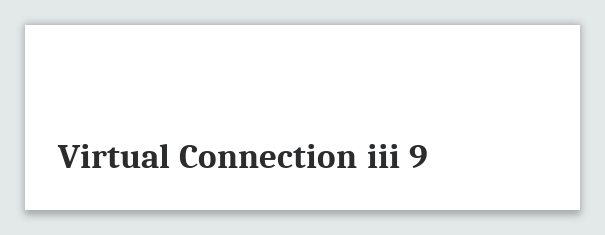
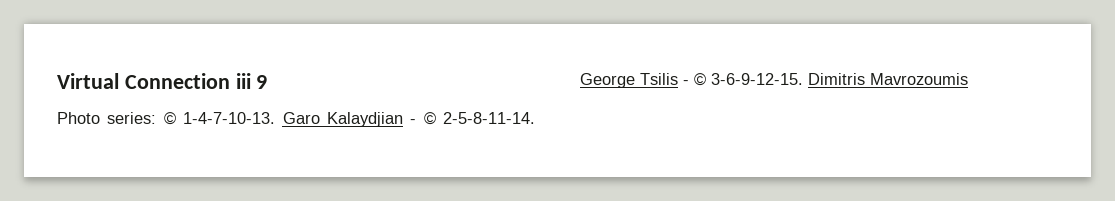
(428, 157) none -> [57,112,535,127] [580,73,968,88] // Photo series: © 1-4-7-10-13. Garo Kalaydjian - © 2-5-8-11-14. George Tsilis - © 3-6-9-12-15. Dimitris Mavrozoumis

